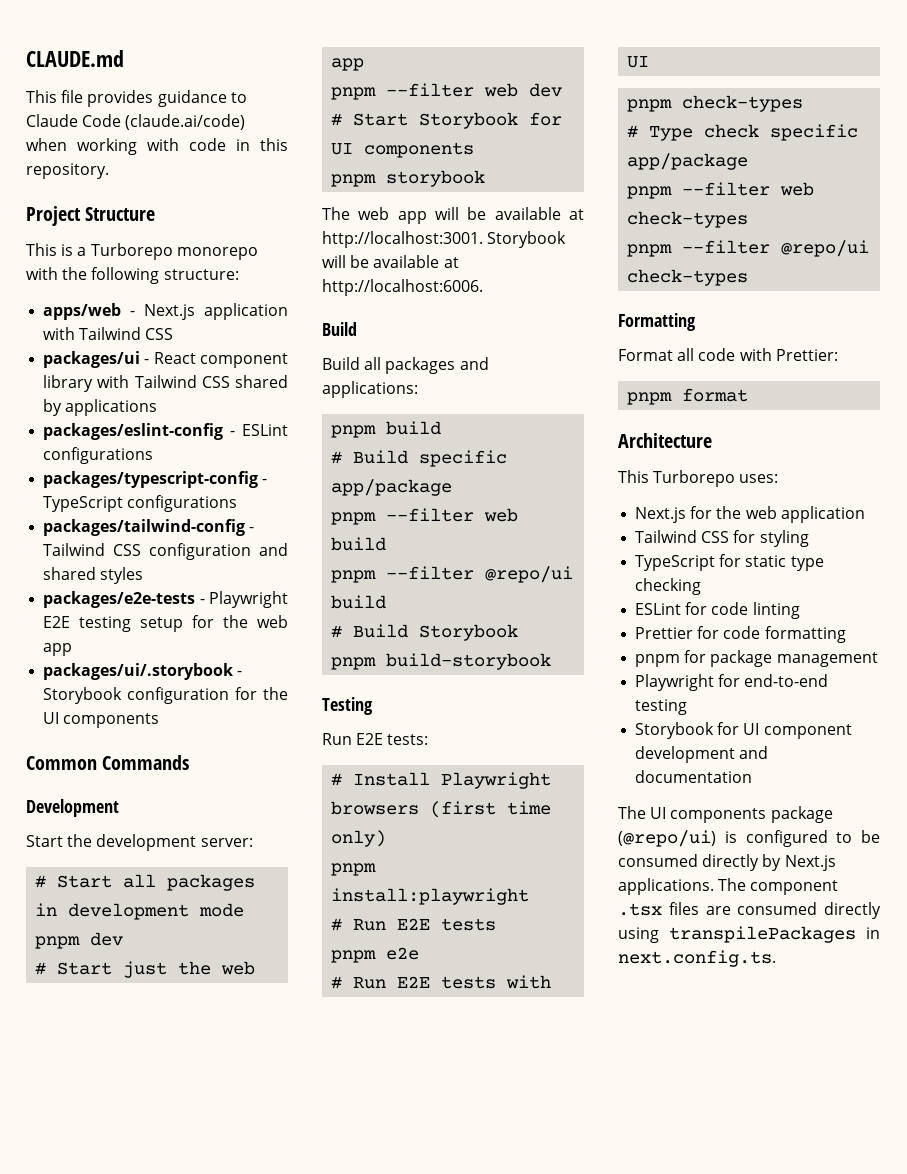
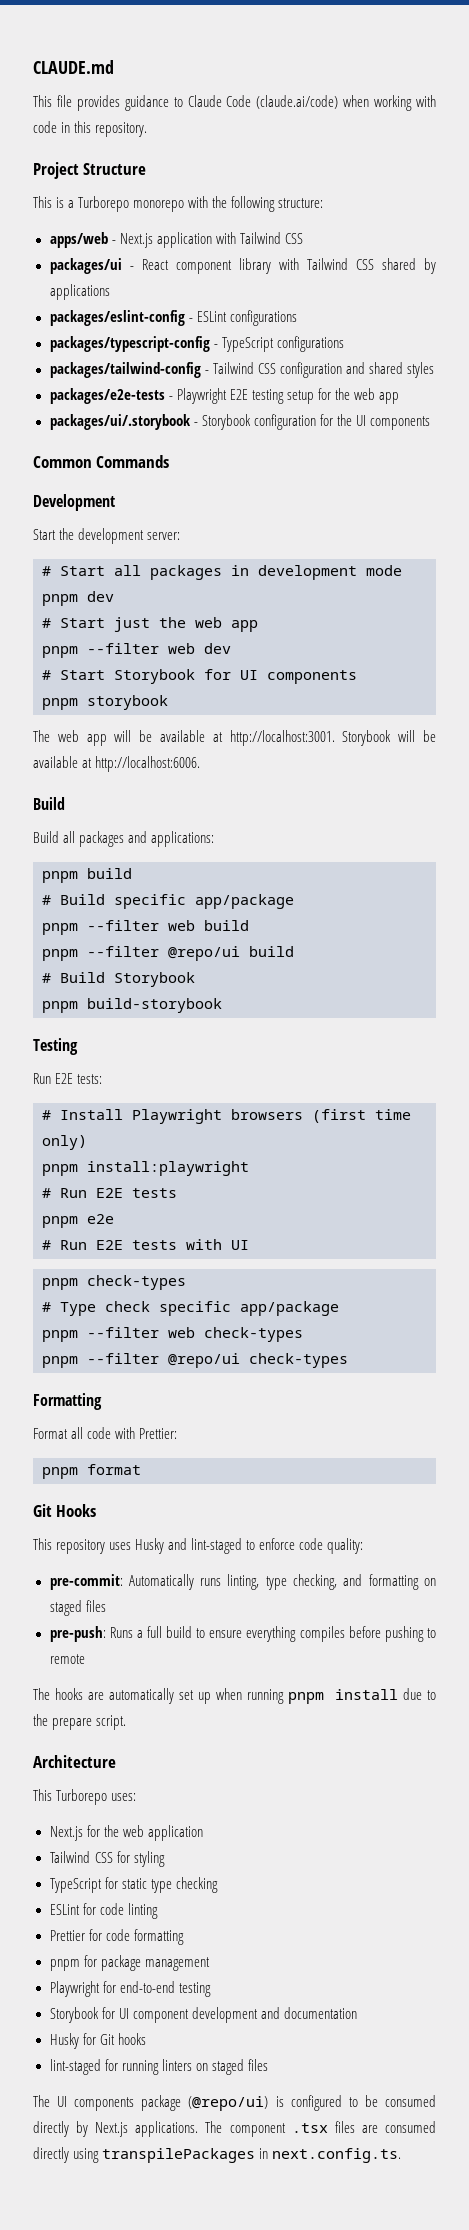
(749, 395) none -> [33,1504,97,1517] [33,1538,364,1554] [49,1574,436,1590] [49,1600,106,1616] [49,1626,436,1642] [49,1654,85,1664] [33,1688,437,1704] [33,1714,127,1730] // Git Hooks // This repository uses Husky and lint-staged to enforce code quality: // pre-commit: Automatically runs linting, type checking, and formatting on staged files // pre-push: Runs a full build to ensure everything compiles before pushing to remote // The hooks are automatically set up when running pnpm install due to the prepare script.
(753, 776) none -> [49,2033,146,2049] [49,2059,268,2075] // Husky for Git hooks // lint-staged for running linters on staged files

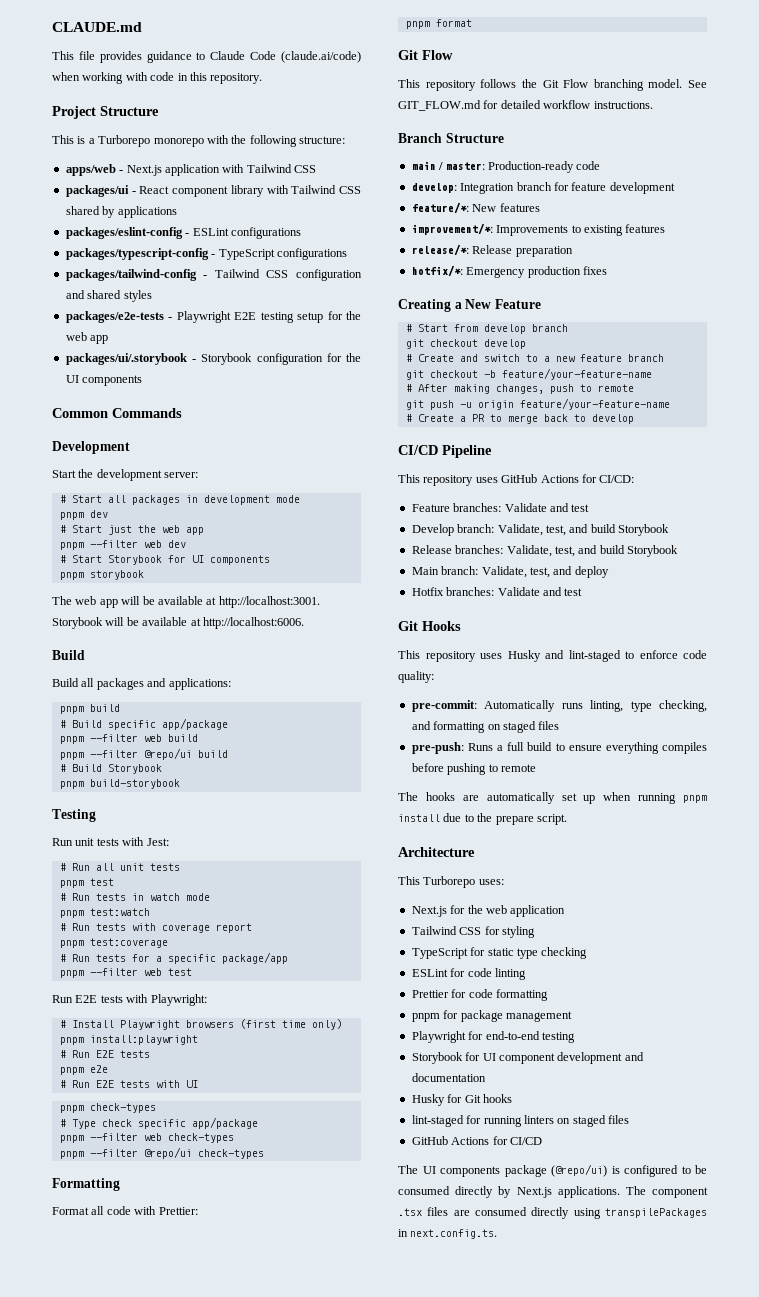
[33,1073,103,1084] // Run E2E tests: -> [52,837,169,846] [59,863,180,871] [59,878,114,888] [59,893,210,901] [59,908,150,918] [59,923,252,933] [59,938,168,948] [59,952,288,964] [59,968,192,978] [52,994,207,1006] // Run unit tests with Jest: // # Run all unit tests // pnpm test // # Run tests in watch mode // pnpm test:watch // # Run tests with coverage report // pnpm test:coverage // # Run tests for a specific package/app // pnpm --filter web test // Run E2E tests with Playwright:
(141, 1469) none -> [398,50,453,60] [398,79,707,91] [398,100,653,111] [398,133,504,143] [411,161,601,173] [411,182,675,194] [411,202,540,214] [411,223,666,236] [411,244,573,257] [411,265,607,278] [398,299,541,312] [405,324,568,334] [405,339,526,349] [405,354,664,362] [405,368,652,380] [405,384,634,394] [405,398,670,410] [405,414,634,424] [398,445,492,458] [398,474,635,486] [411,503,590,512] [411,524,669,536] [411,545,678,557] [411,566,609,578] [411,587,583,596] // Git Flow // This repository follows the Git Flow branching model. See GIT_FLOW.md for detailed workflow instructions. // Branch Structure // main / master: Production-ready code // develop: Integration branch for feature development // feature/*: New features // improvement/*: Improvements to existing features // release/*: Release preparation // hotfix/*: Emergency production fixes // Creating a New Feature // # Start from develop branch // git checkout develop // # Create and switch to a new feature branch // git checkout -b feature/your-feature-name // # After making changes, push to remote // git push -u origin feature/your-feature-name // # Create a PR to merge back to develop // CI/CD Pipeline // This repository uses GitHub Actions for CI/CD: // Feature branches: Validate and test // Develop branch: Validate, test, and build Storybook // Release branches: Validate, test, and build Storybook // Main branch: Validate, test, and deploy // Hotfix branches: Validate and test
(268, 2065) none -> [411,1136,542,1145] // GitHub Actions for CI/CD

